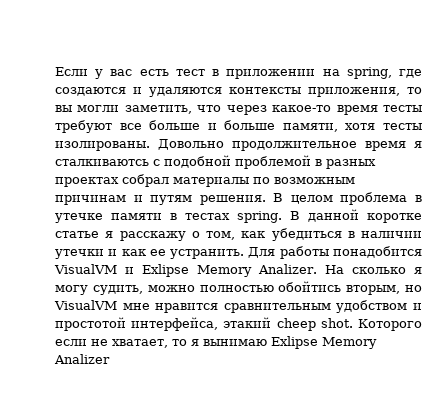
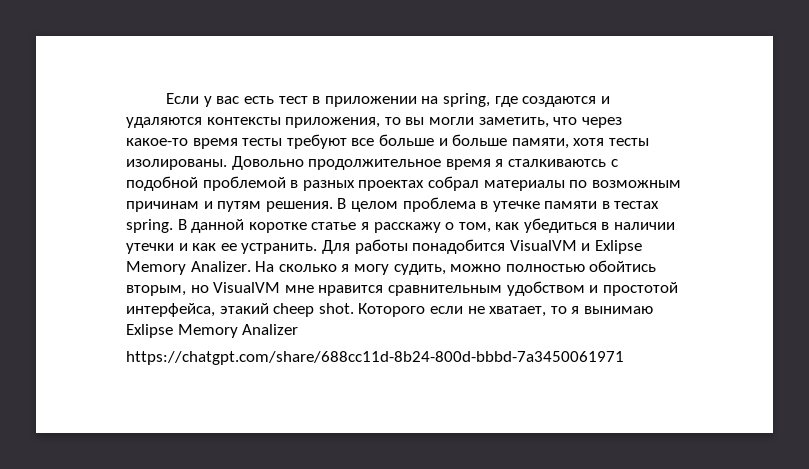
(110, 359) none -> [126,351,624,365] // https://chatgpt.com/share/688cc11d-8b24-800d-bbbd-7a3450061971

